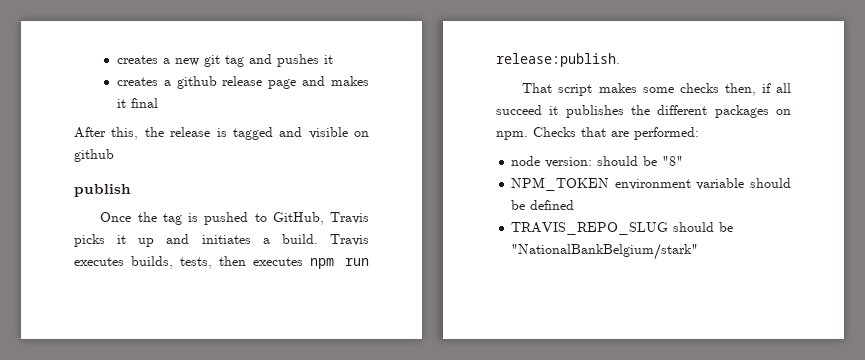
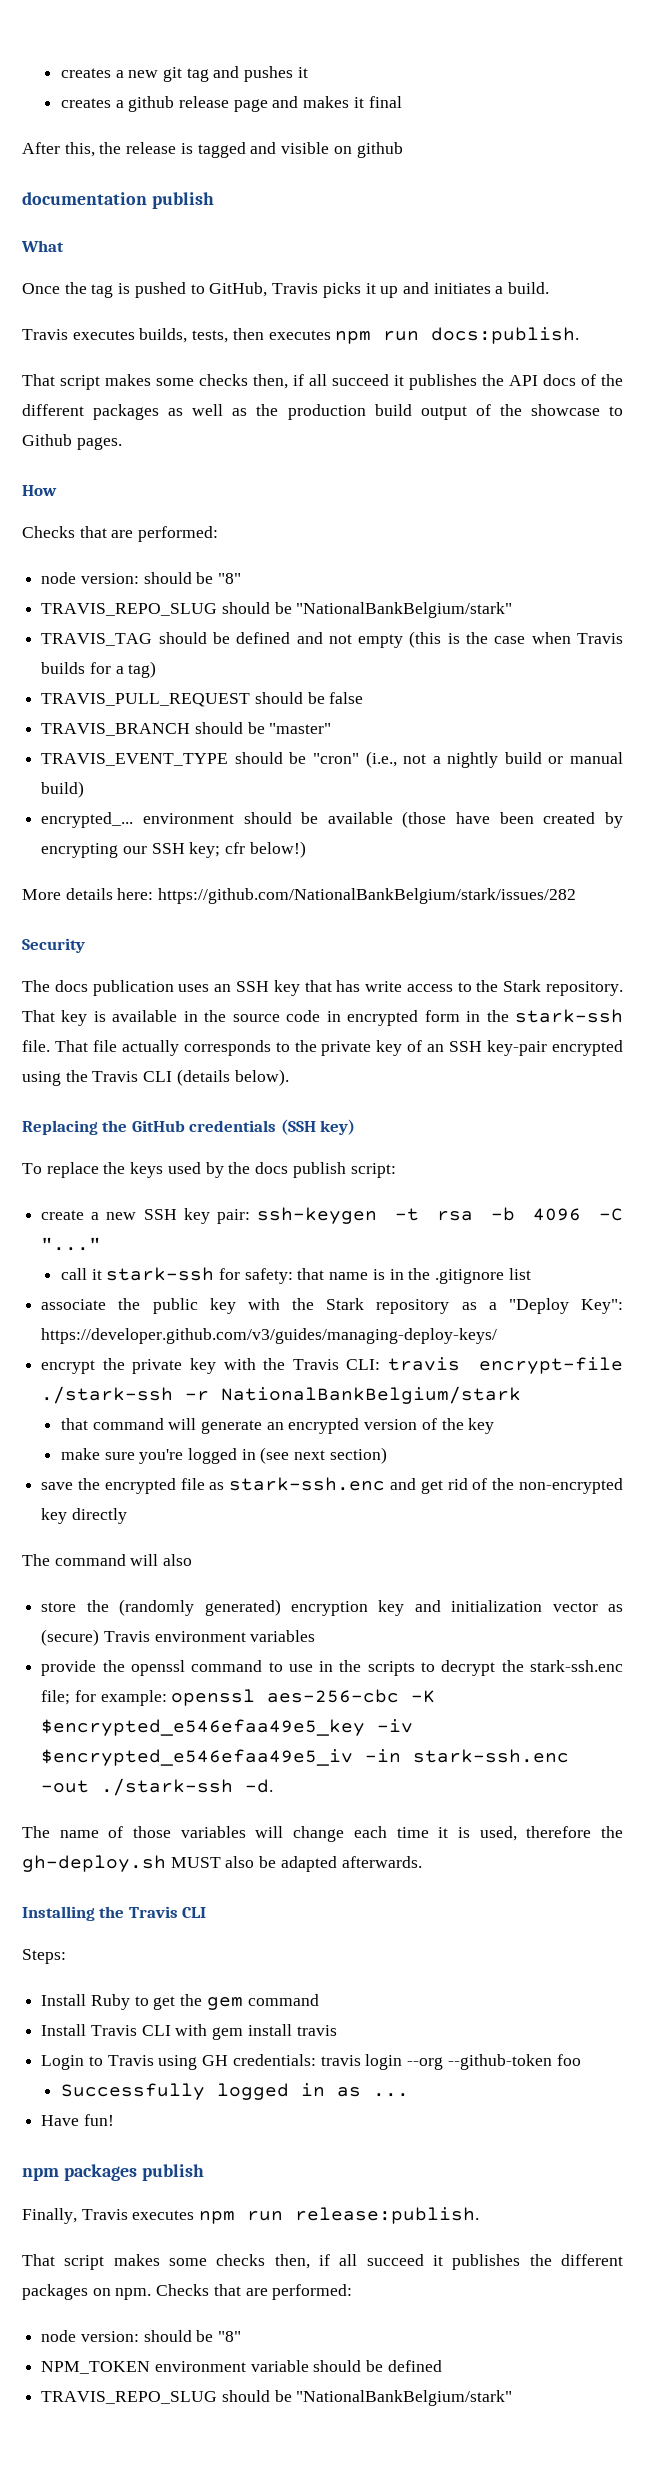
[74,184,131,197] publish -> [22,192,214,209] [21,240,64,252] documentation publish // What
(318, 239) none -> (550, 288) //
(369, 262) none -> [431,327,580,344] [22,374,623,390] [22,404,623,420] [22,434,122,450] [22,485,57,496] [22,526,219,542] [41,572,242,584] [41,602,513,618] [41,631,623,648] [41,661,157,678] [41,692,364,707] [41,722,332,736] [41,751,623,768] [41,781,85,798] [41,811,624,828] [41,841,306,858] [22,888,577,904] [22,938,85,953] [22,980,623,996] [22,1009,623,1026] [22,1040,623,1056] [22,1069,289,1086] [22,1119,356,1135] [22,1162,396,1178] [41,1207,623,1224] [41,1237,102,1251] [60,1267,531,1284] [41,1298,623,1314] [41,1328,498,1344] [41,1357,623,1374] [41,1386,522,1404] [60,1418,495,1434] [60,1447,387,1464] [41,1477,623,1494] [41,1508,127,1524] [22,1554,193,1566] [41,1599,623,1616] [41,1629,316,1646] [41,1660,623,1676] [41,1689,436,1706] [41,1719,414,1736] [41,1749,570,1766] [41,1778,274,1796] [22,1826,623,1842] [22,1855,422,1872] [22,1906,207,1921] [22,1949,66,1964] [41,1994,319,2010] [41,2024,337,2040] [41,2054,581,2070] [60,2083,409,2100] [41,2114,114,2126] [22,2164,204,2181] [22,2208,284,2224] docs:publish. // That script makes some checks then, if all succeed it publishes the API docs of the different packages as well as the production build output of the showcase to Github pages. // How // Checks that are performed: // node version: should be "8" // TRAVIS_REPO_SLUG should be "NationalBankBelgium/stark" // TRAVIS_TAG should be defined and not empty (this is the case when Travis builds for a tag) // TRAVIS_PULL_REQUEST should be false // TRAVIS_BRANCH should be "master" // TRAVIS_EVENT_TYPE should be "cron" (i.e., not a nightly build or manual build) // encrypted_... environment should be available (those have been created by encrypting our SSH key; cfr below!) // More details here: https://github.com/NationalBankBelgium/stark/issues/282 // Security // The docs publication uses an SSH key that has write access to the Stark repository. That key is available in the source code in encrypted form in the stark-ssh file. That file actually corresponds to the private key of an SSH key-pair encrypted using the Travis CLI (details below). // Replacing the GitHub credentials (SSH key) // To replace the keys used by the docs publish script: // create a new SSH key pair: ssh-keygen -t rsa -b 4096 -C "..." // call it stark-ssh for safety: that name is in the .gitignore list // associate the public key with the Stark repository as a "Deploy Key": https://developer.github.com/v3/guides/managing-deploy-keys/ // encrypt the private key with the Travis CLI: travis encrypt-file ./stark-ssh -r NationalBankBelgium/stark // that command will generate an encrypted version of the key // make sure you're logged in (see next section) // save the encrypted file as stark-ssh.enc and get rid of the non-encrypted key directly // The command will also // store the (randomly generated) encryption key and initialization vector as (secure) Travis environment variables // provide the openssl command to use in the scripts to decrypt the stark-ssh.enc file; for example: openssl aes-256-cbc -K $encrypted_e546efaa49e5_key -iv $encrypted_e546efaa49e5_iv -in stark-ssh.enc -out ./stark-ssh -d. // The name of those variables will change each time it is used, therefore the gh-deploy.sh MUST also be adapted afterwards. // Installing the Travis CLI // Steps: // Install Ruby to get the gem command // Install Travis CLI with gem install travis // Login to Travis using GH credentials: travis login --org --github-token foo // Successfully logged in as ... // Have fun! // npm packages publish // Finally, Travis executes npm run

